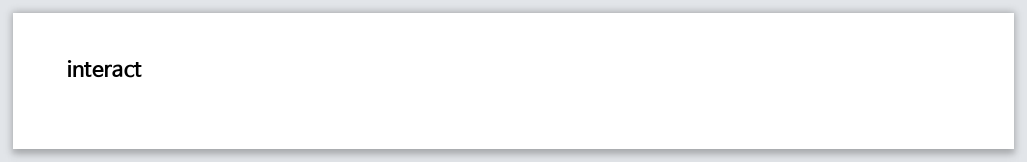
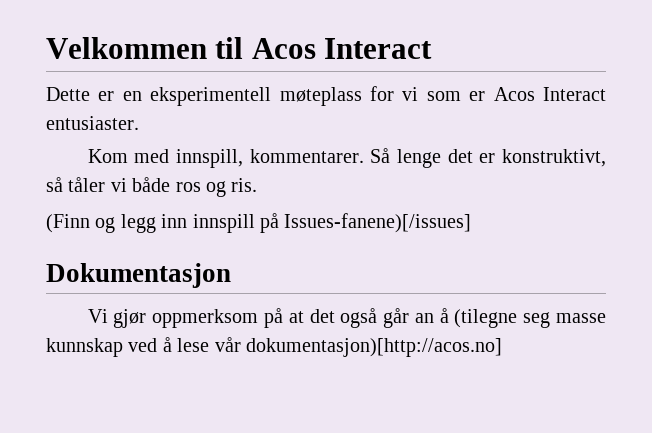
[67,60,142,78] interact -> [46,37,433,59] [46,86,606,106] [46,116,139,130] [87,148,606,168] [46,177,258,197] [46,213,472,233] [46,263,231,288] [87,308,607,328] [46,337,502,357] Velkommen til Acos Interact // Dette er en eksperimentell møteplass for vi som er Acos Interact entusiaster. // Kom med innspill, kommentarer. Så lenge det er konstruktivt, så tåler vi både ros og ris. // (Finn og legg inn innspill på Issues-fanene)[/issues] // Dokumentasjon // Vi gjør oppmerksom på at det også går an å (tilegne seg masse kunnskap ved å lese vår dokumentasjon)[http://acos.no]

